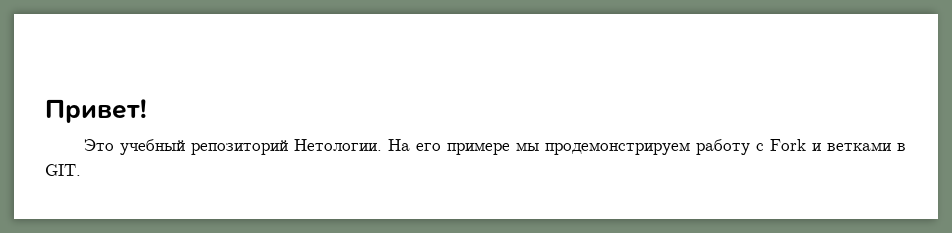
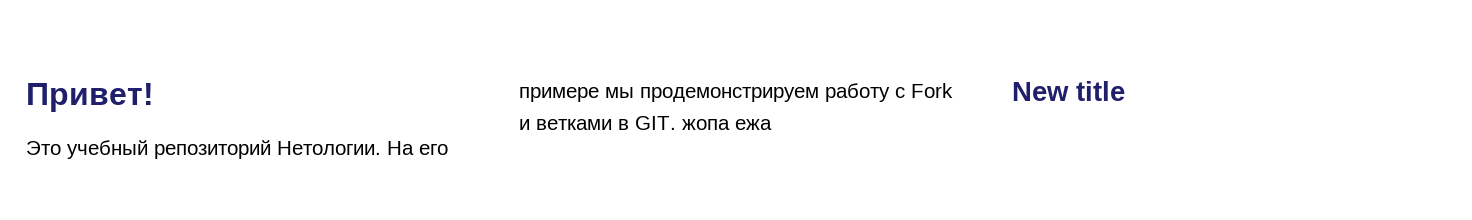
(81, 170) none -> [682,119,772,130] [1012,81,1125,101] жопа ежа // New title

